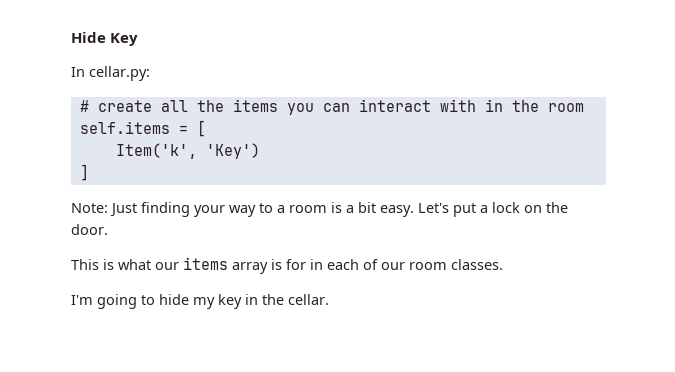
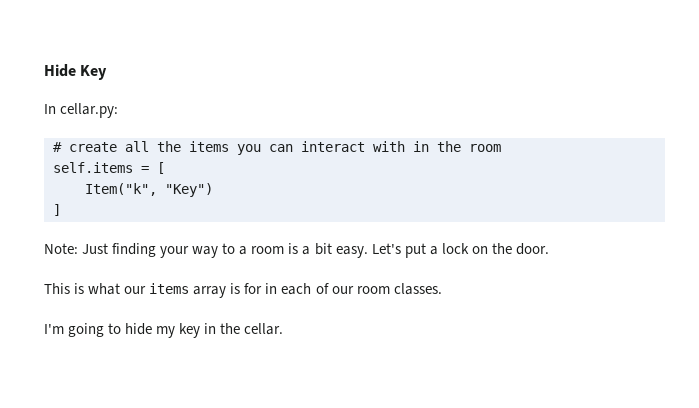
[115,143,260,159] Item('k', 'Key') -> [85,183,213,197] Item("k", "Key")

